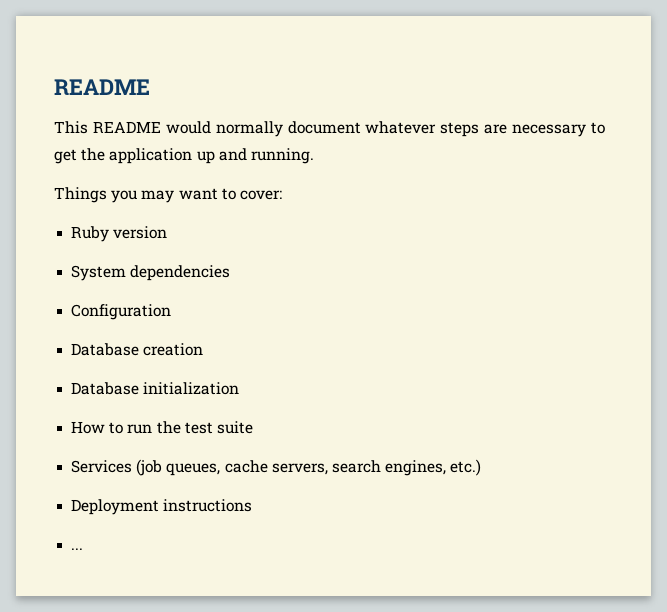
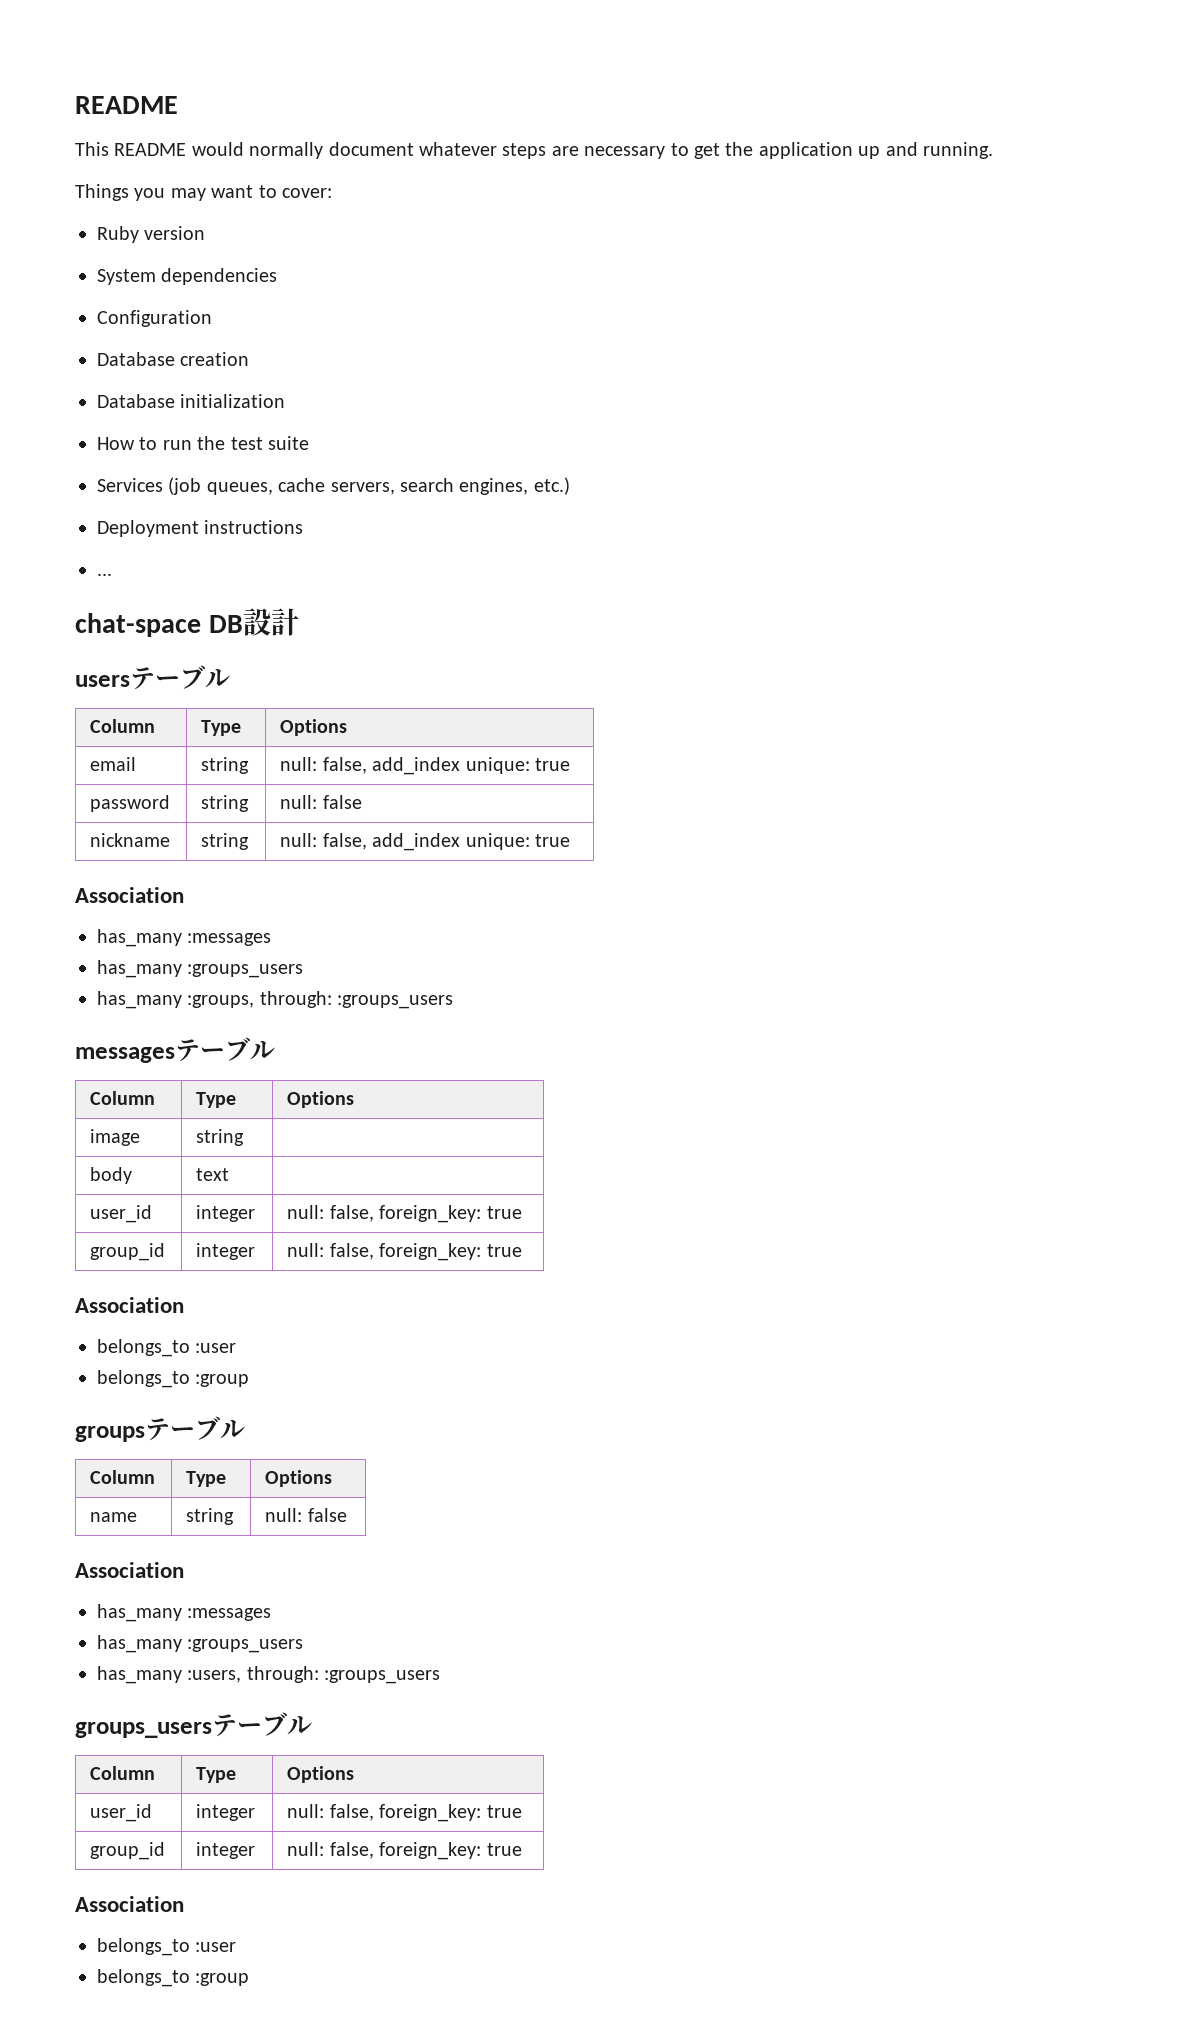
(84, 549) none -> [75,608,299,637] [75,665,230,690] [90,719,156,733] [201,720,242,736] [280,719,348,736] [90,757,137,771] [201,757,250,774] [280,757,570,775] [90,795,171,812] [201,795,250,812] [280,795,362,809] [90,833,171,847] [201,833,250,850] [280,833,570,851] [75,887,184,903] [97,929,272,947] [97,960,304,978] [97,991,454,1009] [75,1037,275,1063] [90,1091,156,1105] [196,1092,237,1108] [287,1091,355,1108] [90,1129,141,1146] [196,1129,245,1146] [90,1167,133,1184] [196,1168,230,1181] [90,1205,153,1223] [196,1205,256,1222] [287,1205,522,1223] [90,1243,166,1261] [196,1243,256,1260] [287,1243,522,1261] [75,1297,184,1313] [97,1339,237,1357] [97,1370,250,1388] [75,1416,245,1442] [90,1470,156,1484] [186,1471,227,1487] [265,1470,333,1487] [90,1512,138,1522] [186,1508,235,1525] [265,1508,347,1522] [75,1562,184,1578] [97,1604,272,1622] [97,1635,304,1653] [97,1666,441,1684] [75,1712,312,1738] [90,1766,156,1780] [196,1767,237,1783] [287,1766,355,1783] [90,1804,153,1822] [196,1804,256,1821] [287,1804,522,1822] [90,1842,166,1860] [196,1842,256,1859] [287,1842,522,1860] [75,1896,184,1912] [97,1938,237,1956] [97,1969,250,1987] // chat-space DB設計 // usersテーブル // Column | Type | Options // email | string | null: false, add_index unique: true // password | string | null: false // nickname | string | null: false, add_index unique: true // Association // has_many :messages // has_many :groups_users // has_many :groups, through: :groups_users // messagesテーブル // Column | Type | Options // image | string | // body | text | // user_id | integer | null: false, foreign_key: true // group_id | integer | null: false, foreign_key: true // Association // belongs_to :user // belongs_to :group // groupsテーブル // Column | Type | Options // name | string | null: false // Association // has_many :messages // has_many :groups_users // has_many :users, through: :groups_users // groups_usersテーブル // Column | Type | Options // user_id | integer | null: false, foreign_key: true // group_id | integer | null: false, foreign_key: true // Association // belongs_to :user // belongs_to :group

